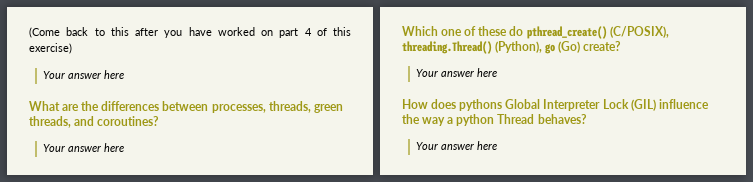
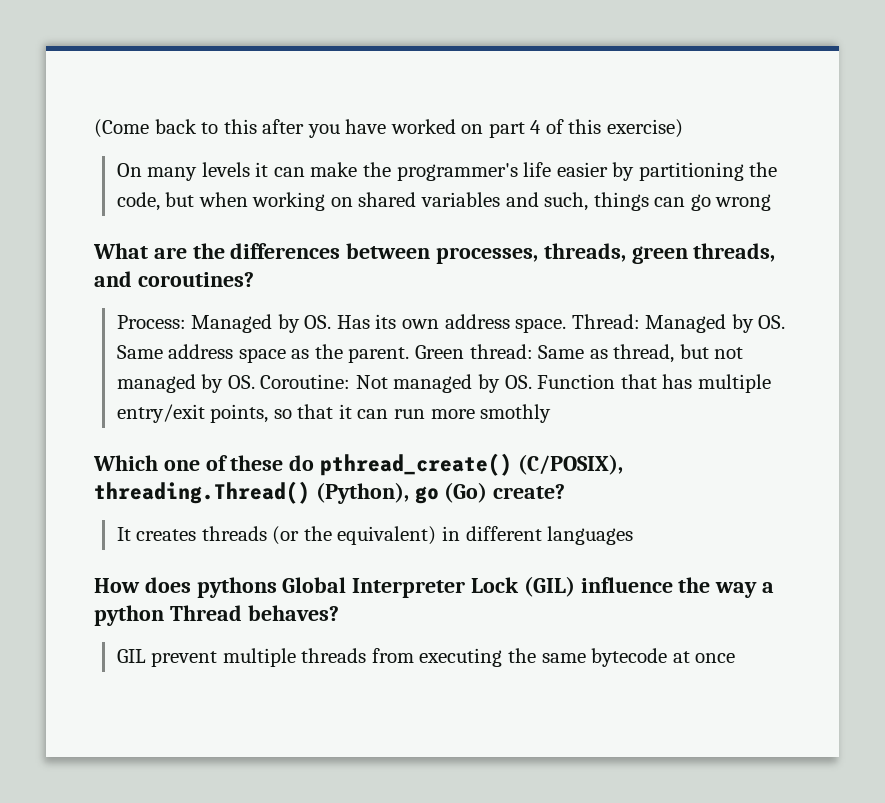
[42,70,124,79] Your answer here -> [116,162,778,181] [116,192,772,211] On many levels it can make the programmer's life easier by partitioning the code, but when working on shared variables and such, things can go wrong
[42,143,124,152] Your answer here -> [116,314,786,333] [116,344,744,363] [116,374,771,393] [116,404,552,423] Process: Managed by OS. Has its own address space. Thread: Managed by OS. Same address space as the parent. Green thread: Same as thread, but not managed by OS. Coroutine: Not managed by OS. Function that has multiple entry/exit points, so that it can run more smothly
[415,68,497,77] Your answer here -> [116,526,634,545] It creates threads (or the equivalent) in different languages
[415,141,497,150] Your answer here -> [116,648,736,667] GIL prevent multiple threads from executing the same bytecode at once

